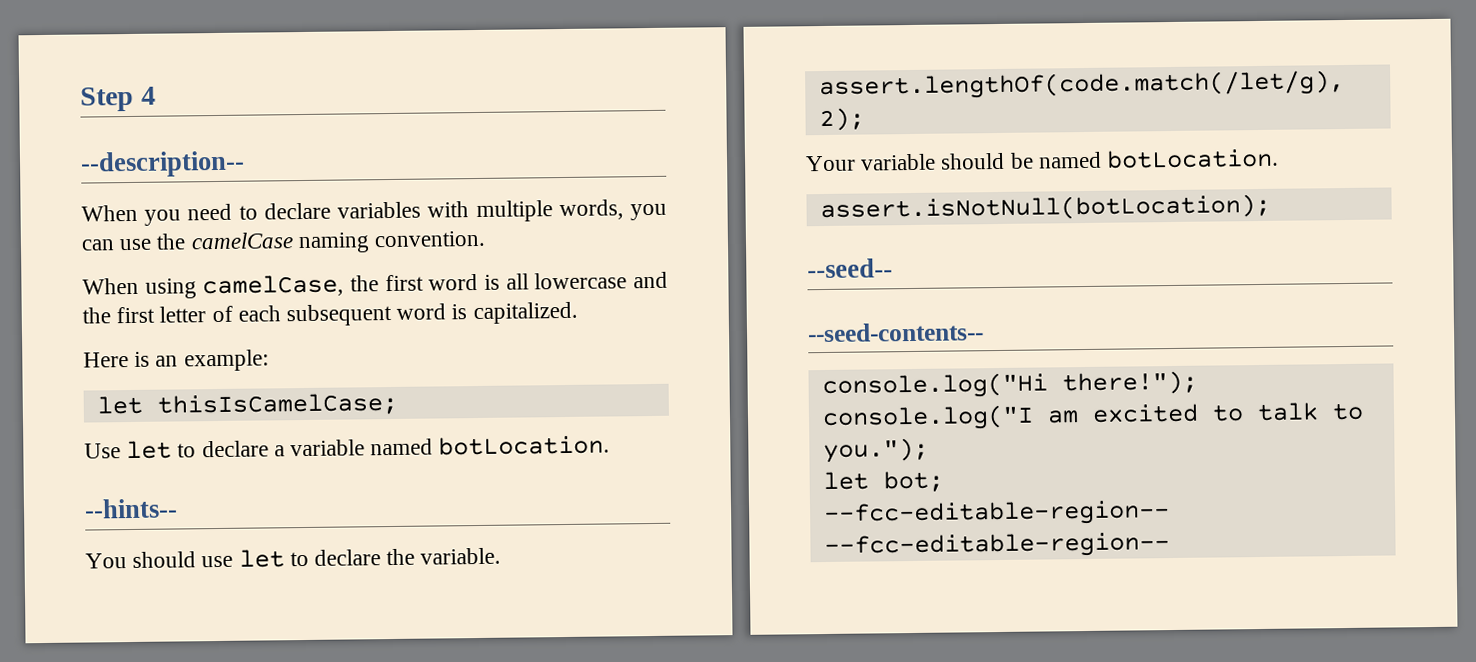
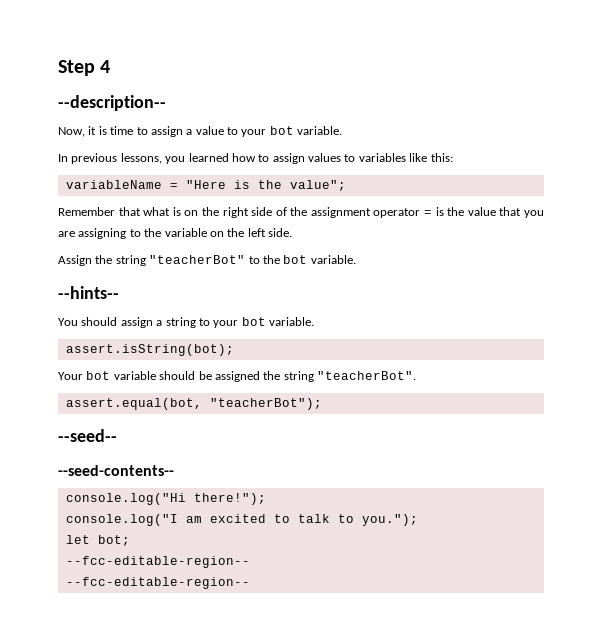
[81,199,667,226] [81,230,487,254] [82,271,669,299] [82,301,578,327] [83,349,269,372] [96,392,398,417] [84,435,611,460] [84,498,178,519] [85,547,502,569] [818,70,1345,101] [818,107,865,132] When you need to declare variables with multiple words, you can use the camelCase naming convention. // When using camelCase, the first word is all lowercase and the first letter of each subsequent word is capitalized. // Here is an example: // let thisIsCamelCase; // Use let to declare a variable named botLocation. // --hints-- // You should use let to declare the variable. // assert.lengthOf(code.match(/let/g), 2); -> [58,126,343,137] [58,153,453,164] [65,180,346,191] [58,207,544,218] [58,228,292,239] [58,255,356,266] [58,286,119,299] [58,317,314,328] [65,344,234,356] Now, it is time to assign a value to your bot variable. // In previous lessons, you learned how to assign values to variables like this: // variableName = "Here is the value"; // Remember that what is on the right side of the assignment operator = is the value that you are assigning to the variable on the left side. // Assign the string "teacherBot" to the bot variable. // --hints-- // You should assign a string to your bot variable. // assert.isString(bot);
(856, 163) none -> [86,371,111,380] bot
[1037,148,1280,169] [819,193,1271,223] named botLocation. // assert.isNotNull(botLocation); -> [214,371,416,382] [65,398,322,410] assigned the string "teacherBot". // assert.equal(bot, "teacherBot");

